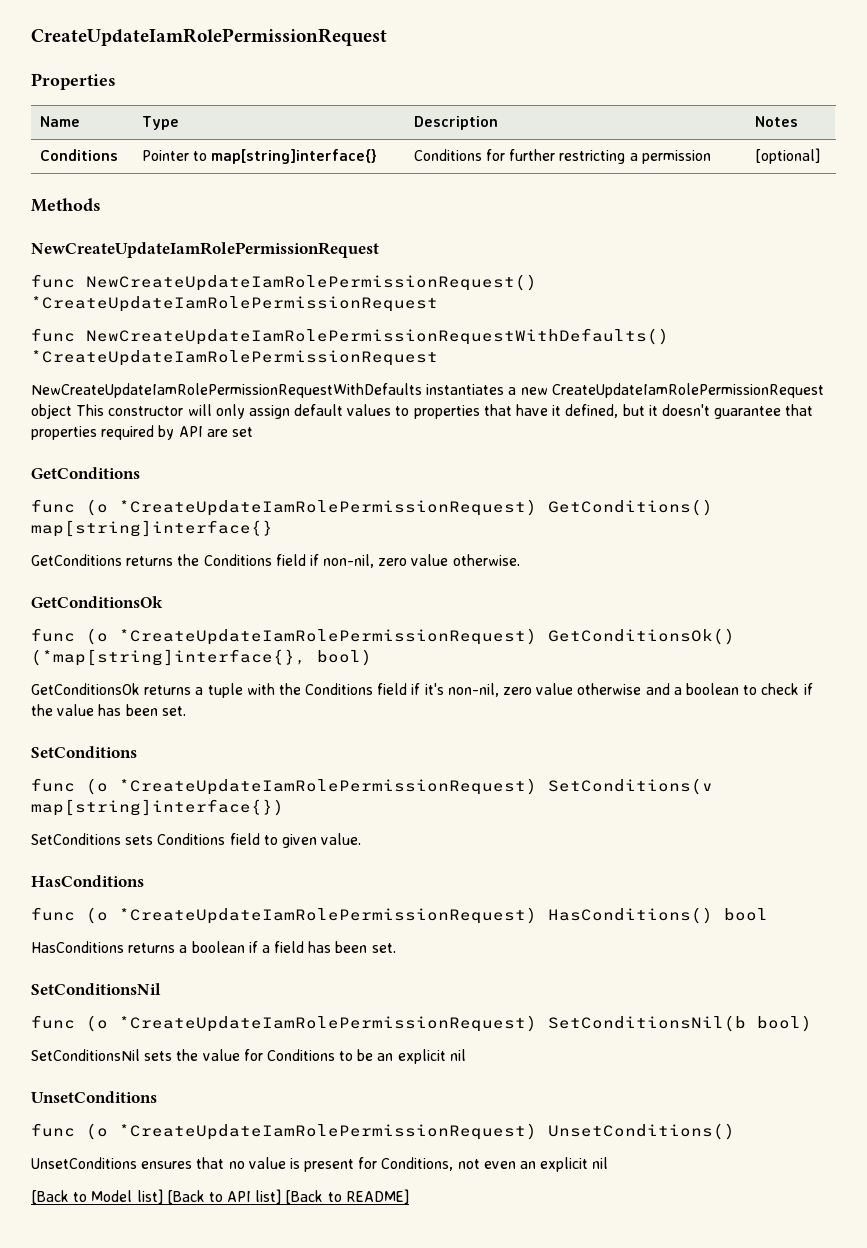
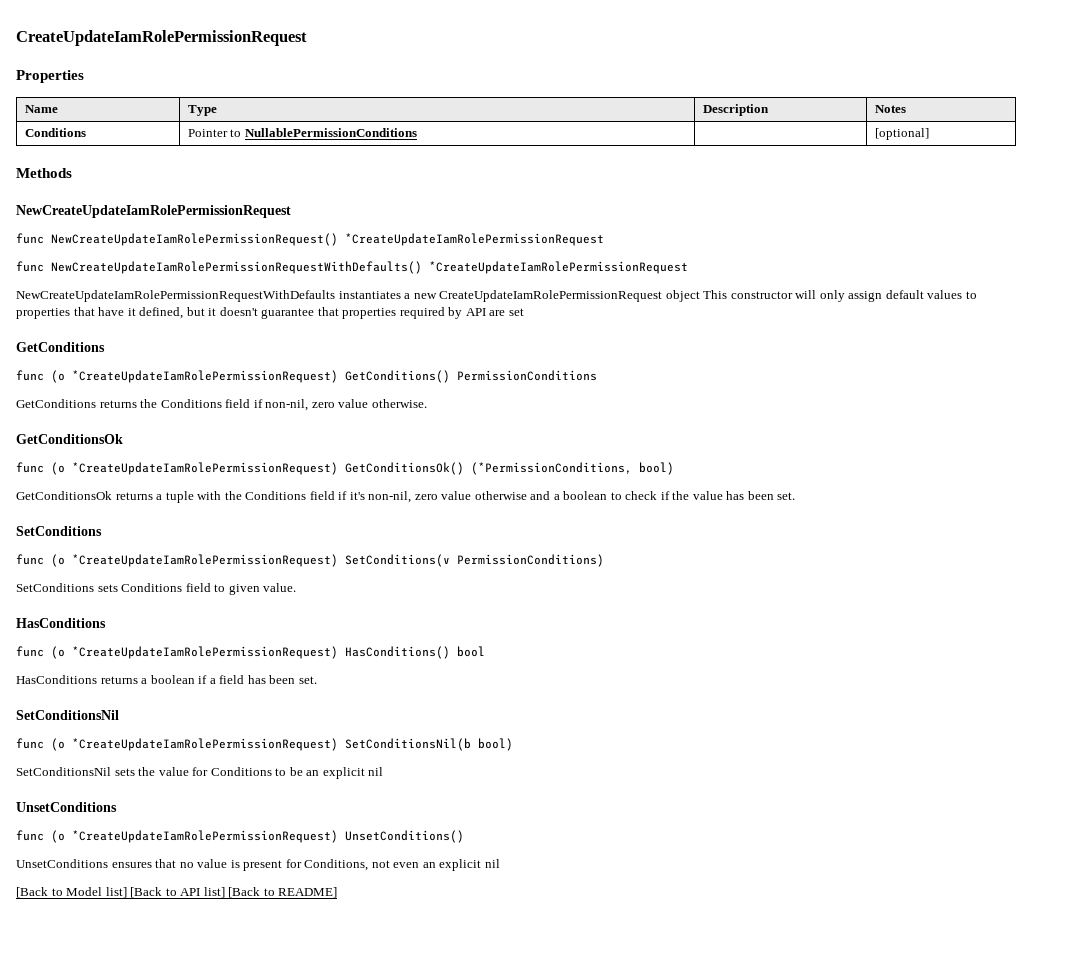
[211,149,378,164] [413,149,711,164] map[string]interface{} | Conditions for further restricting a permission -> [244,128,417,137] NullablePermissionConditions |
[31,520,273,537] map[string]interface{} -> [457,370,597,381] PermissionConditions
[31,649,306,666] (*map[string]interface{}, -> [471,462,632,475] (*PermissionConditions,
[31,799,284,816] map[string]interface{}) -> [457,554,604,567] PermissionConditions)

